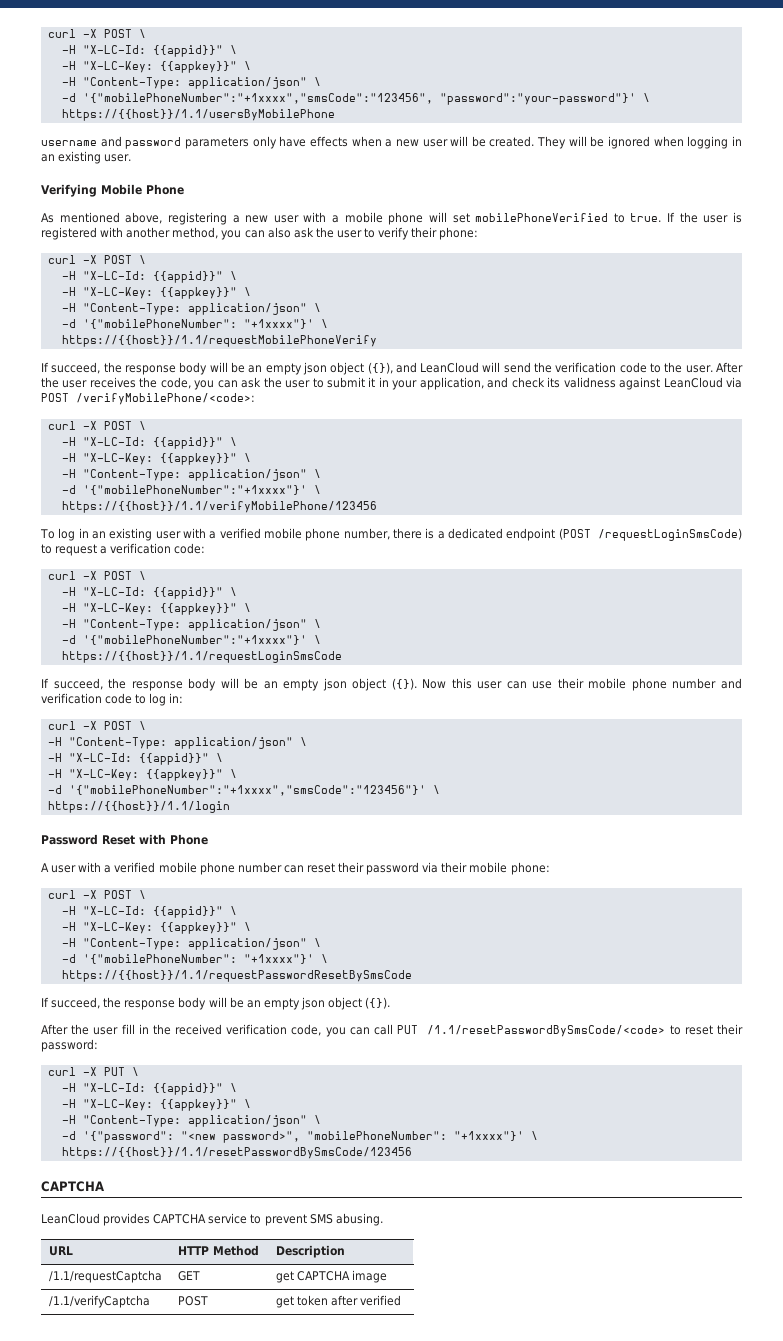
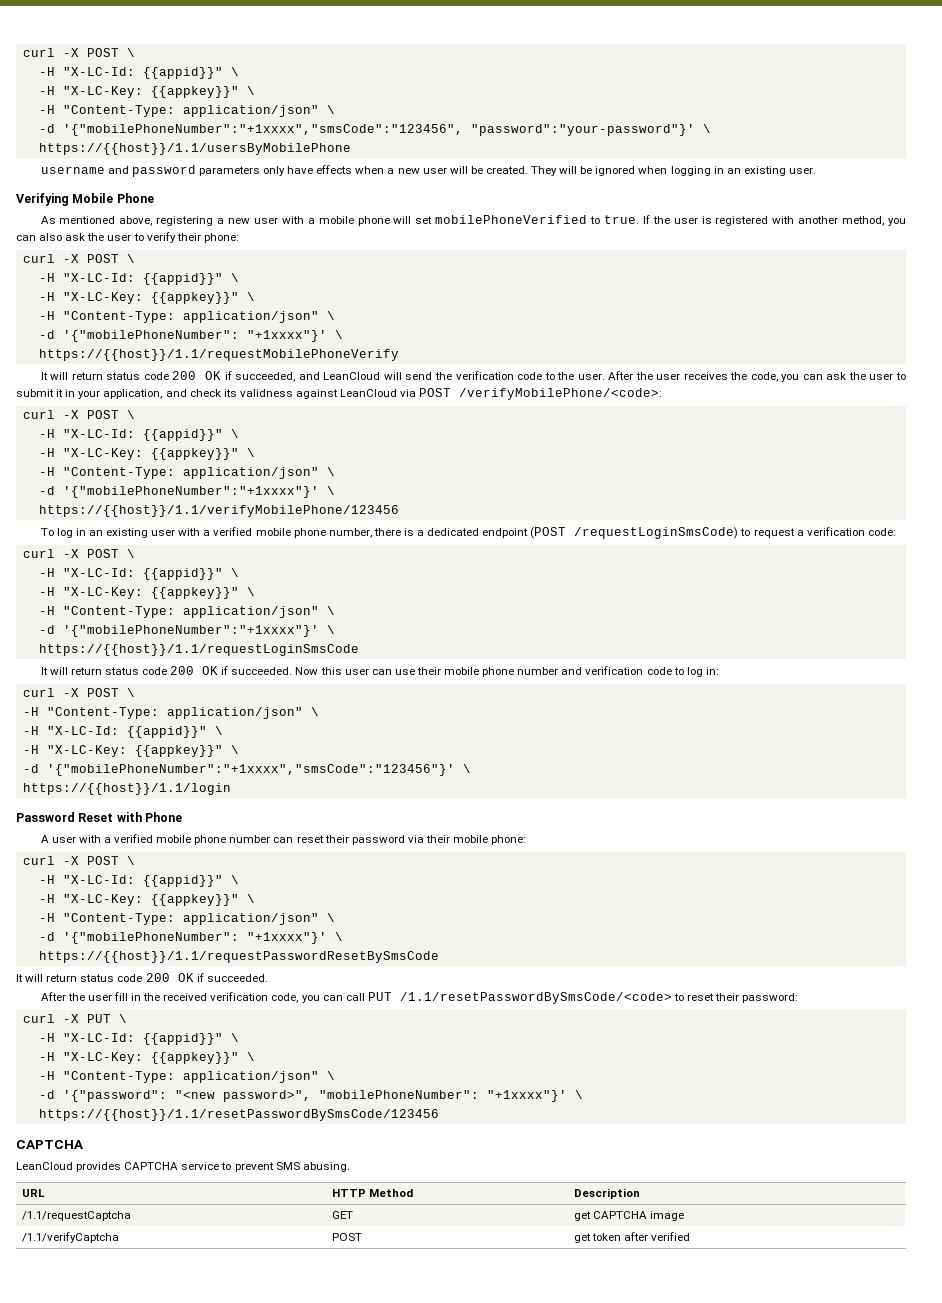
[41,362,393,375] If succeed, the response body will be an empty json object ({}), -> [40,371,296,382] It will return status code 200 OK if succeeded,
[41,678,417,691] If succeed, the response body will be an empty json object ({}). -> [40,666,293,675] It will return status code 200 OK if succeeded.
[41,997,391,1010] If succeed, the response body will be an empty json object ({}). -> [16,973,268,982] It will return status code 200 OK if succeeded.

